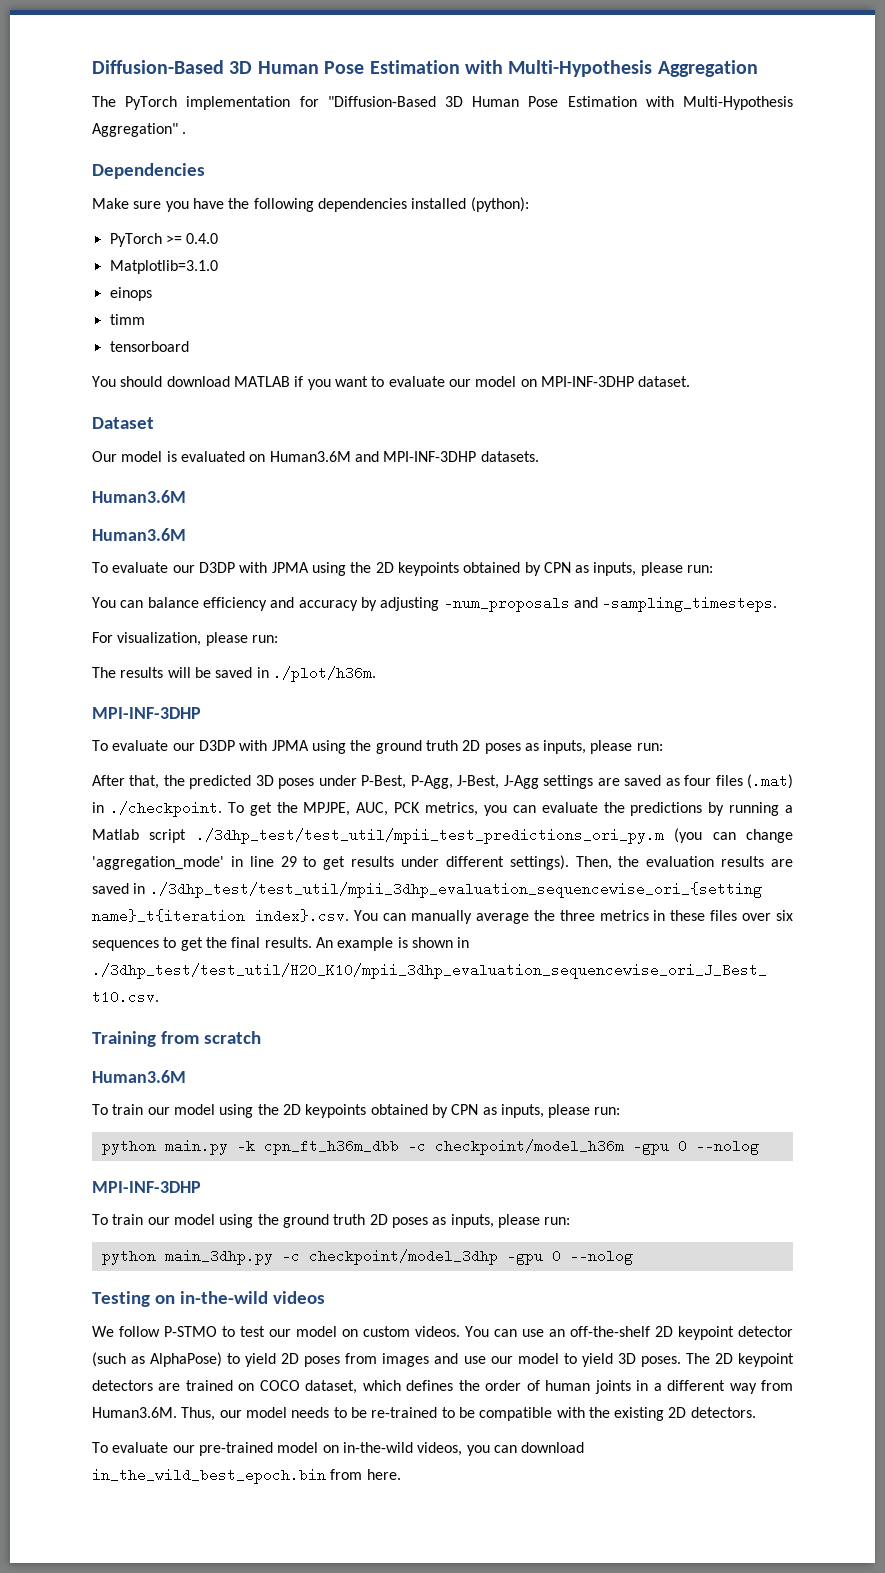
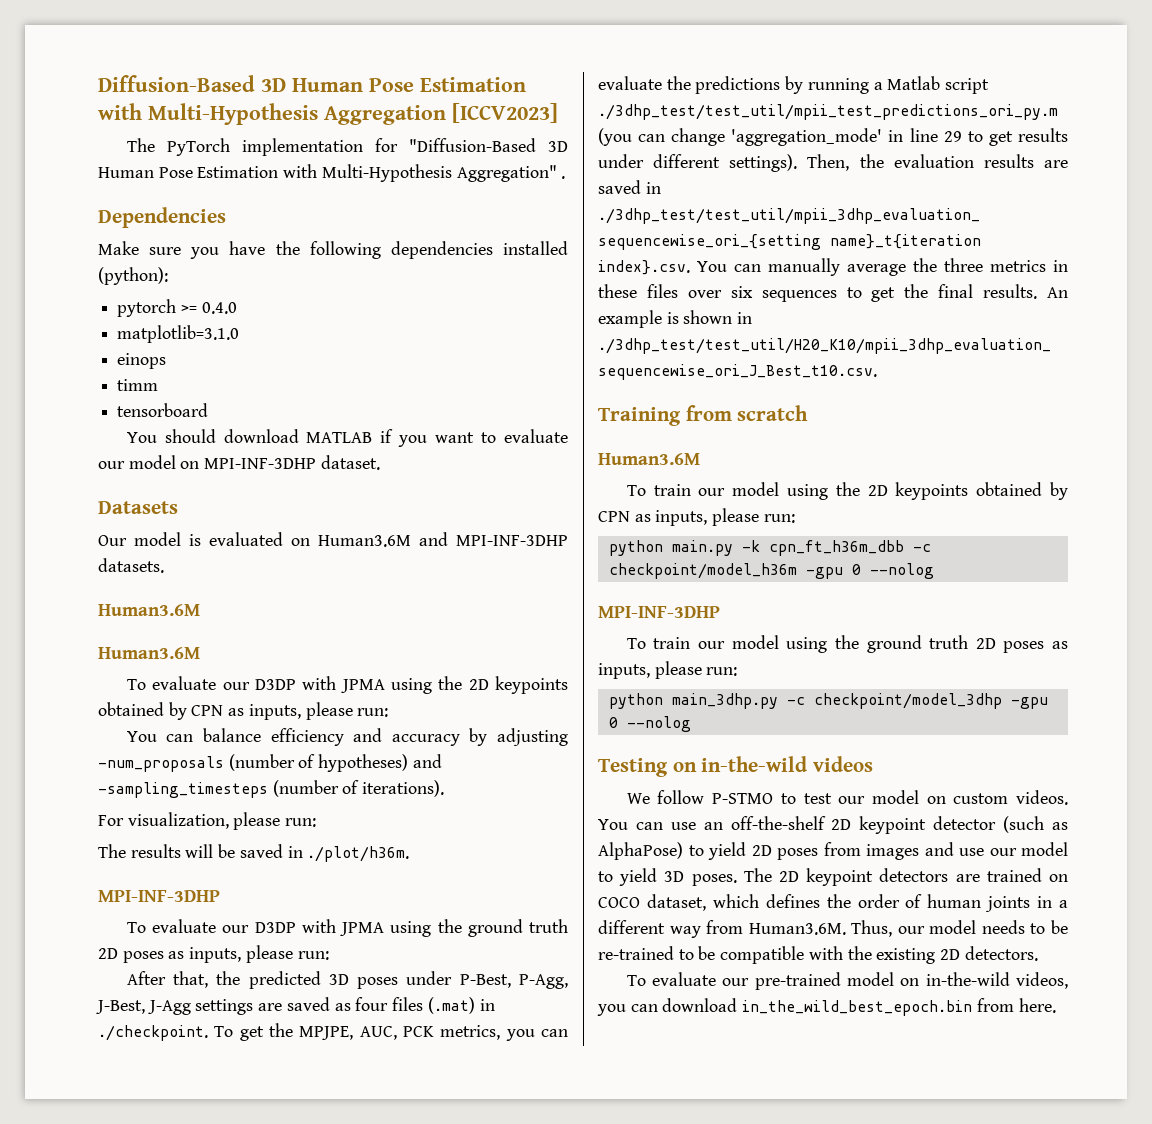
(758, 68) none -> [452,103,558,123] [ICCV2023]
[109,233,162,247] PyTorch -> [117,299,177,317] pytorch
[109,260,218,274] Matplotlib=3.1.0 -> [117,325,240,343] matplotlib=3.1.0
[92,417,154,429] Dataset -> [98,501,178,514] Datasets
[573,596,778,612] and -sampling_timesteps. -> [228,754,442,772] [98,780,445,798] (number of hypotheses) and -sampling_timesteps (number of iterations).

